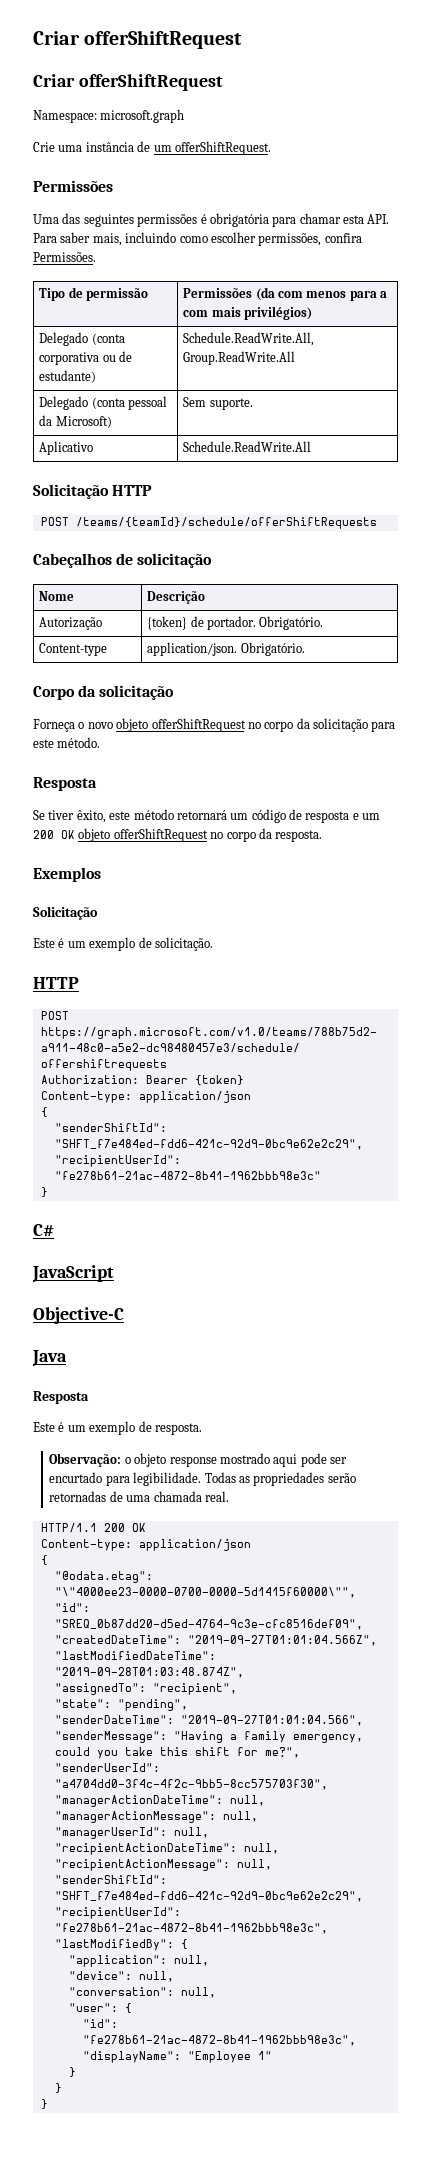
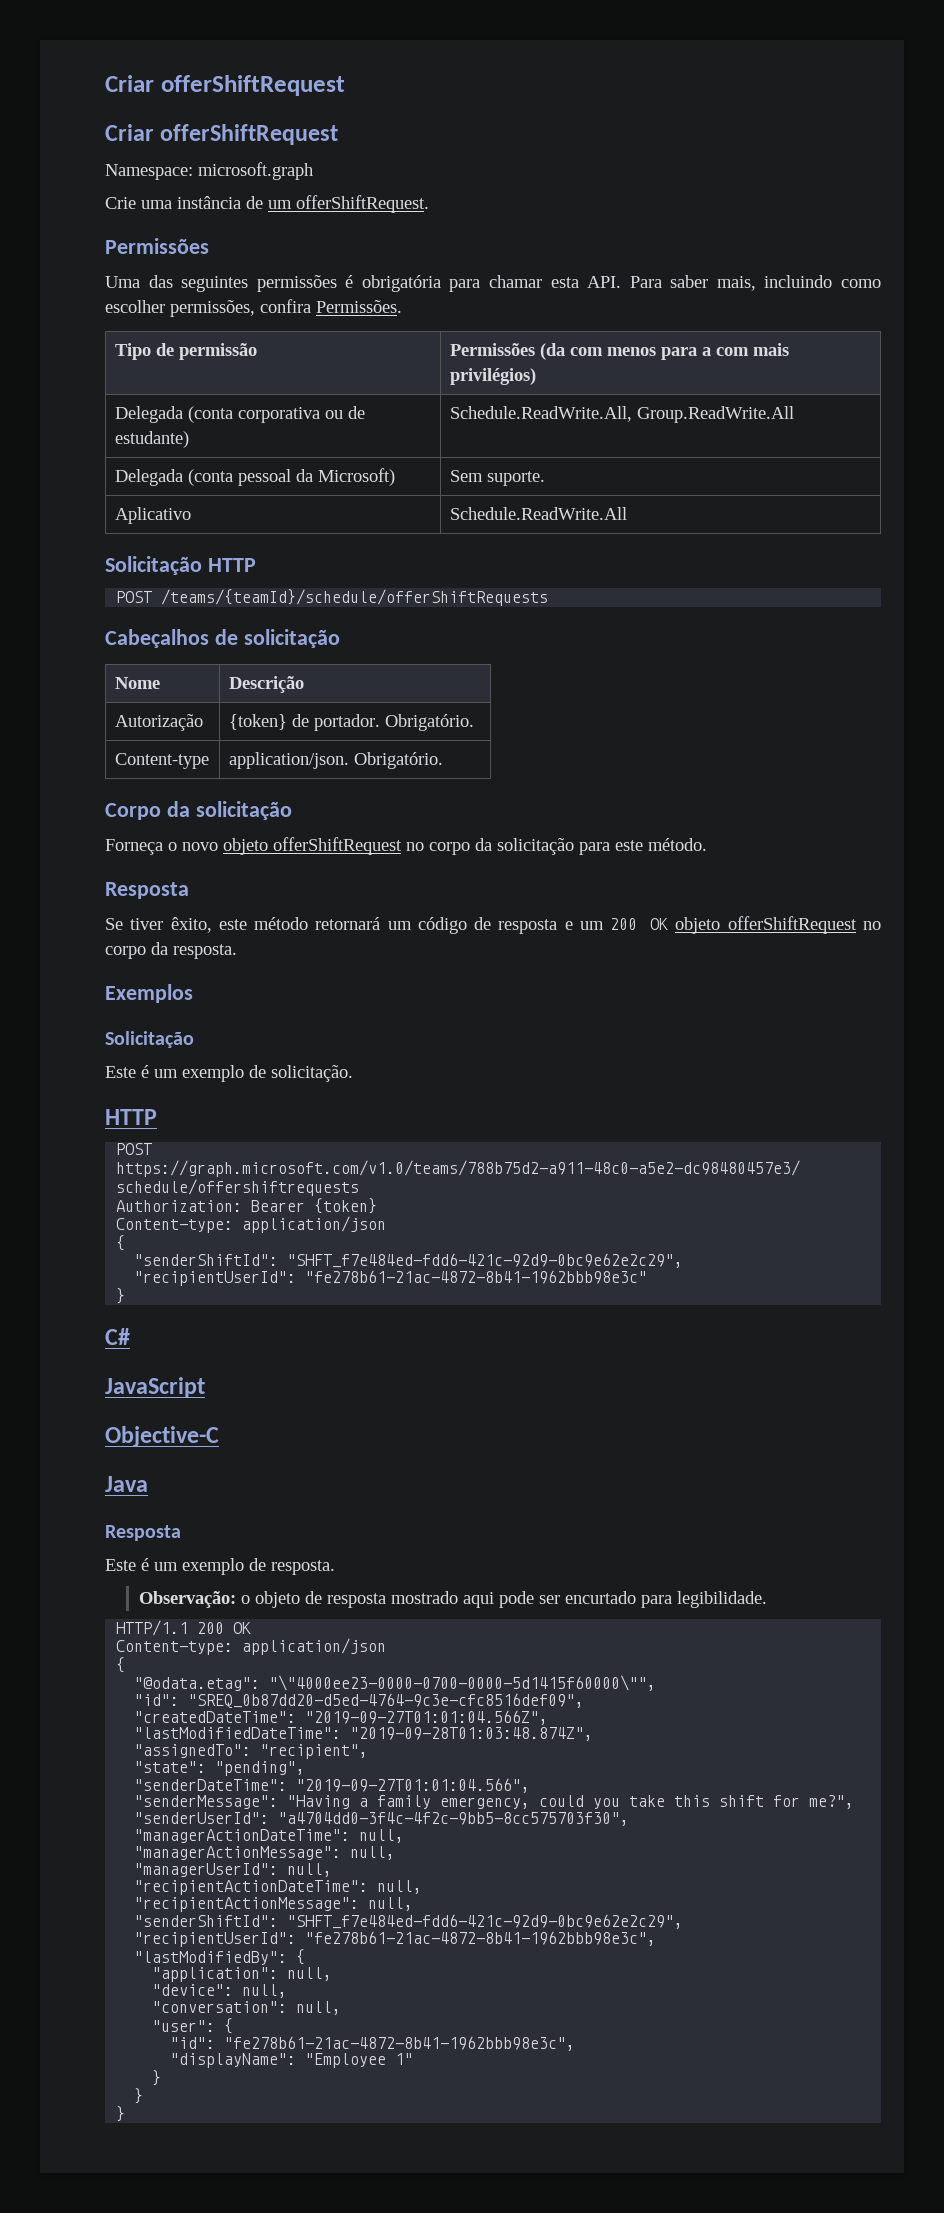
[39,332,89,346] Delegado -> [114,406,183,423] Delegada
[39,396,89,410] Delegado -> [114,469,183,486] Delegada
[169,1456,217,1467] response -> [304,1591,386,1608] de resposta
[204,1472,356,1486] [49,1491,229,1502] Todas as propriedades serão retornadas de uma chamada real. -> (767, 1599) none

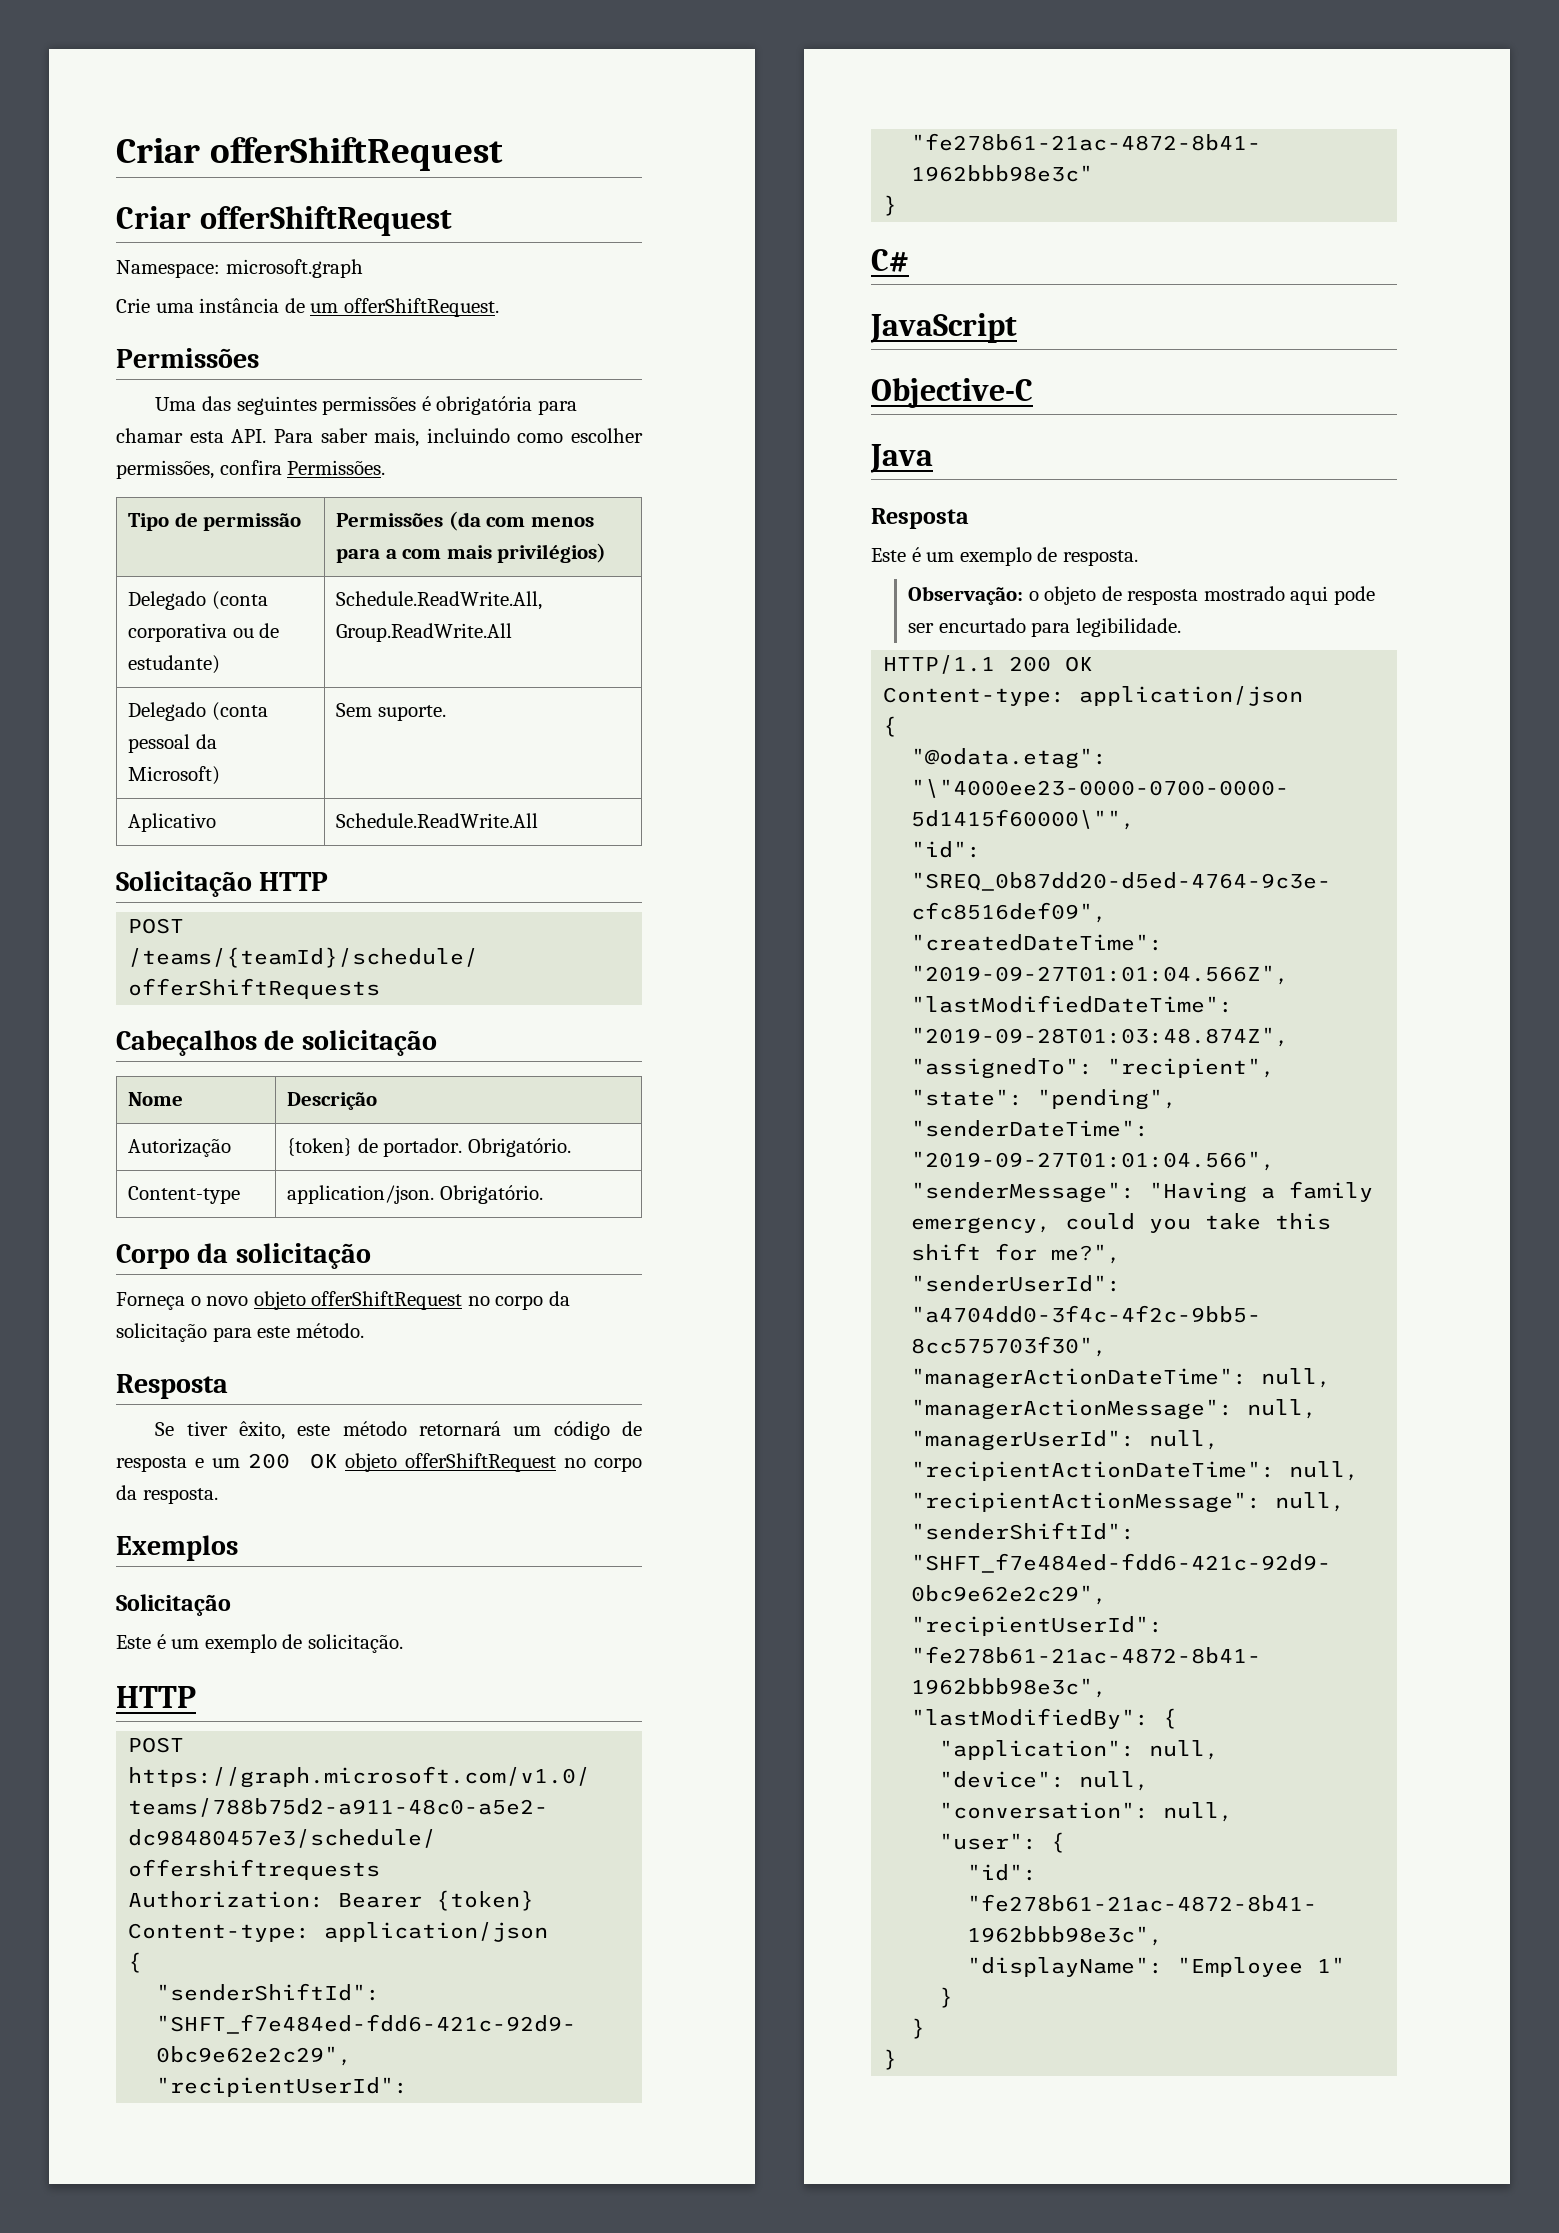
[114,406,183,423] Delegada -> [128,591,207,610] Delegado
[114,469,183,486] Delegada -> [128,702,207,721] Delegado

